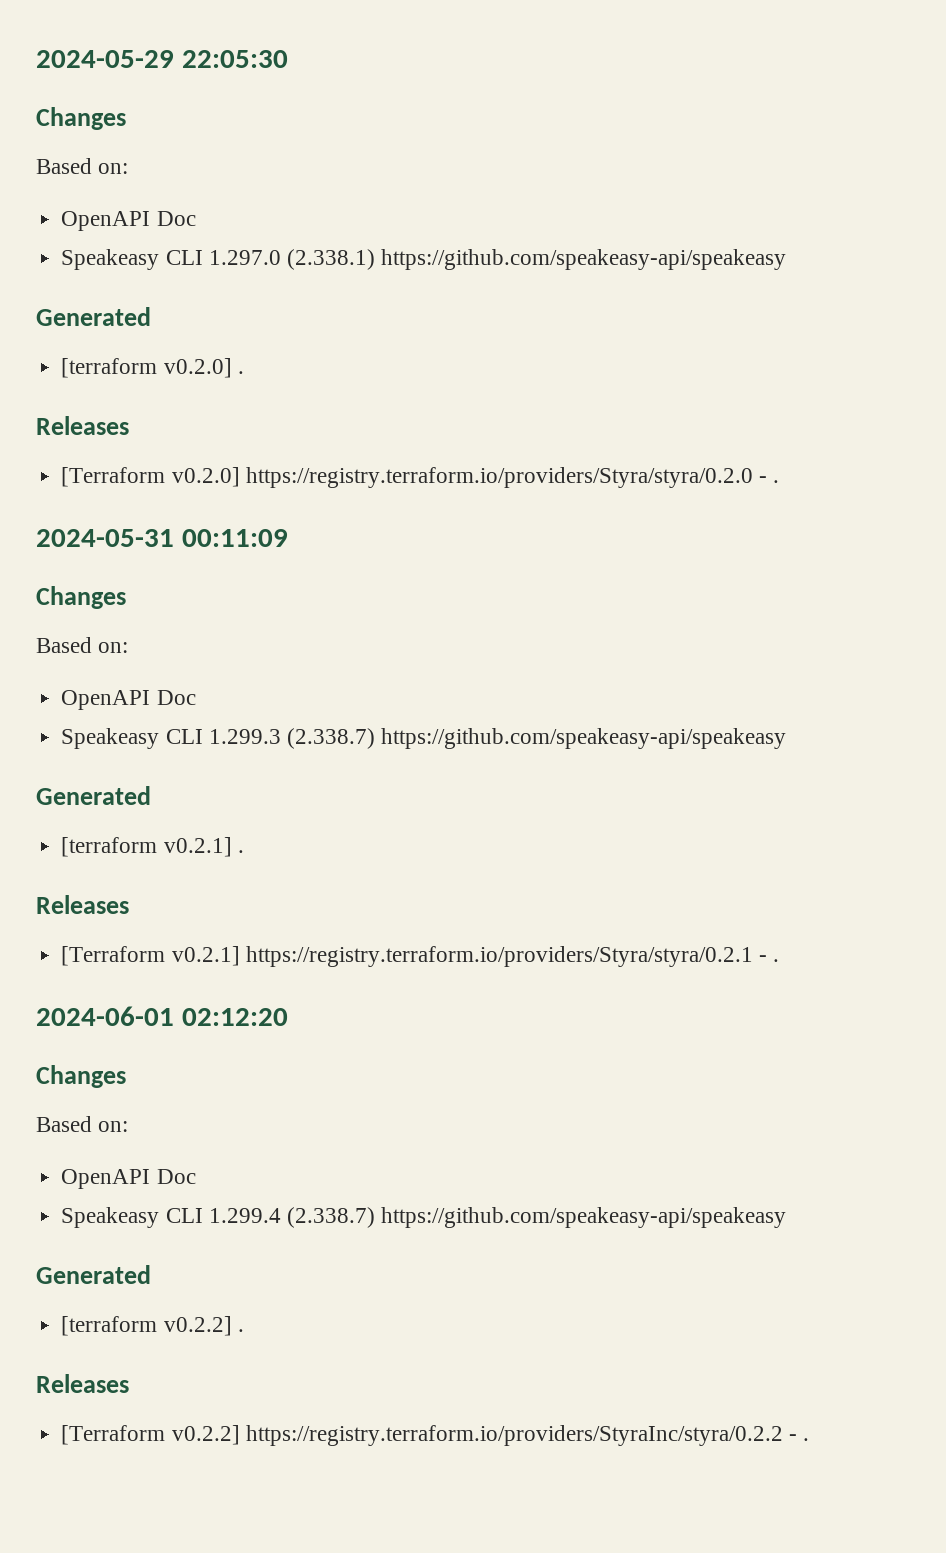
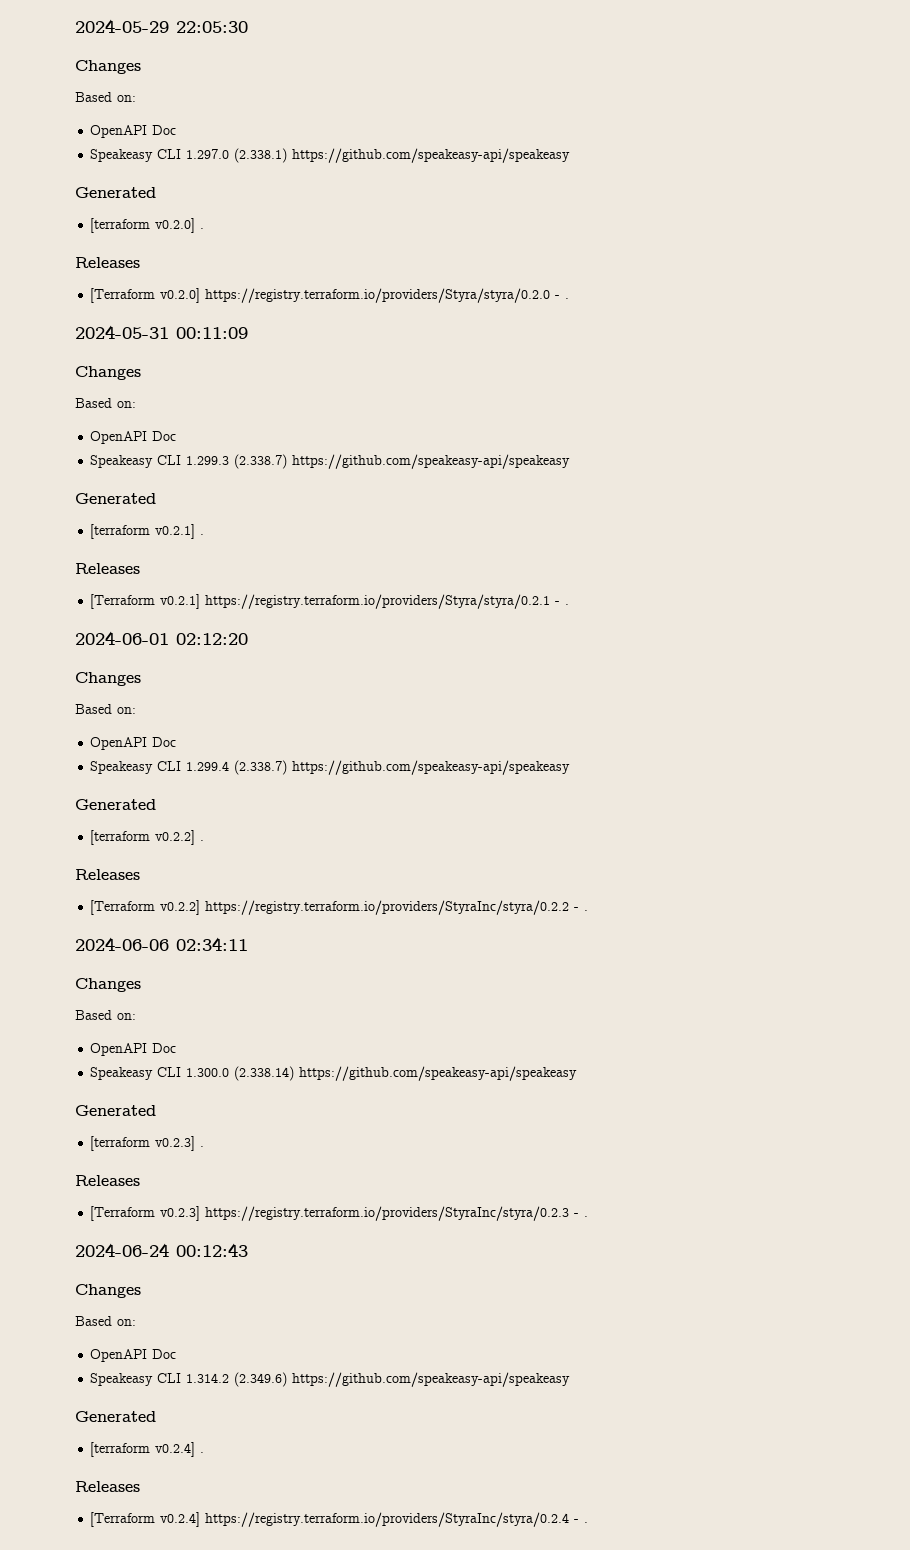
(810, 1439) none -> [75,937,248,951] [75,978,141,992] [75,1010,136,1020] [90,1043,177,1056] [90,1066,578,1081] [75,1105,156,1116] [90,1136,205,1151] [75,1175,140,1186] [90,1206,589,1221] [75,1243,248,1257] [75,1284,141,1298] [75,1316,136,1326] [90,1349,177,1362] [90,1372,571,1387] [75,1411,156,1422] [90,1442,205,1457] [75,1481,140,1492] [90,1512,589,1527] // 2024-06-06 02:34:11 // Changes // Based on: // OpenAPI Doc // Speakeasy CLI 1.300.0 (2.338.14) https://github.com/speakeasy-api/speakeasy // Generated // [terraform v0.2.3] . // Releases // [Terraform v0.2.3] https://registry.terraform.io/providers/StyraInc/styra/0.2.3 - . // 2024-06-24 00:12:43 // Changes // Based on: // OpenAPI Doc // Speakeasy CLI 1.314.2 (2.349.6) https://github.com/speakeasy-api/speakeasy // Generated // [terraform v0.2.4] . // Releases // [Terraform v0.2.4] https://registry.terraform.io/providers/StyraInc/styra/0.2.4 - .

